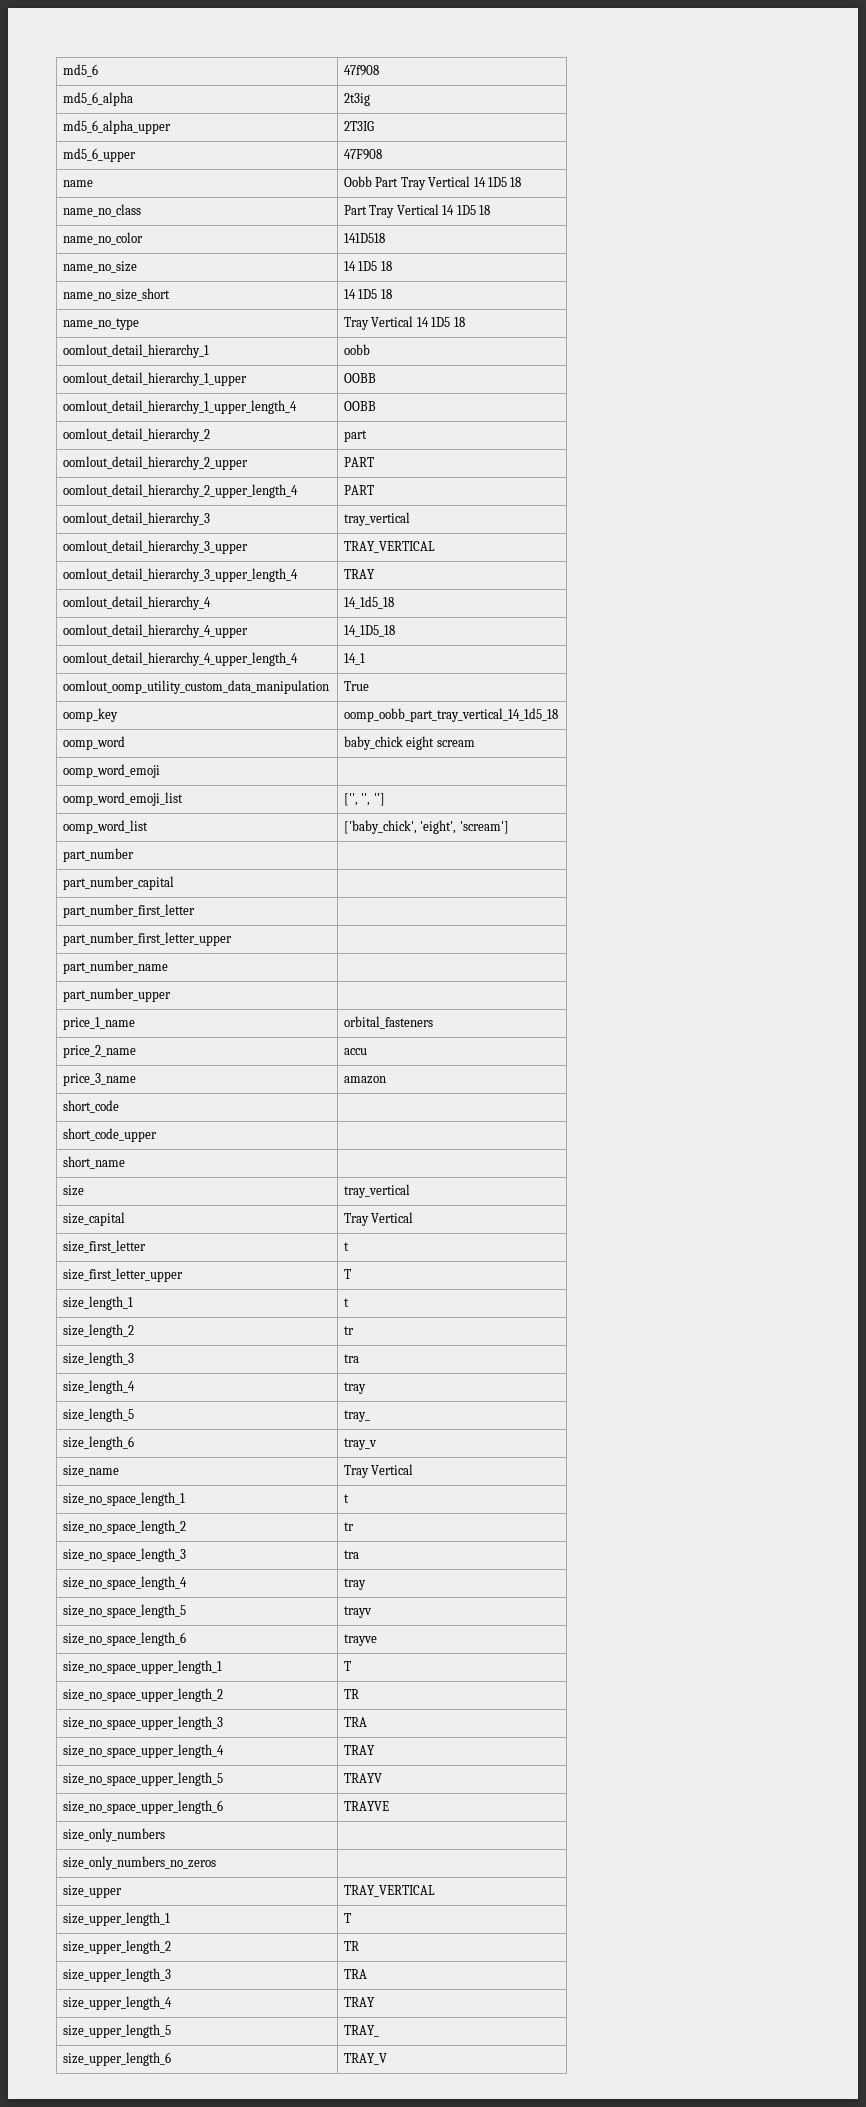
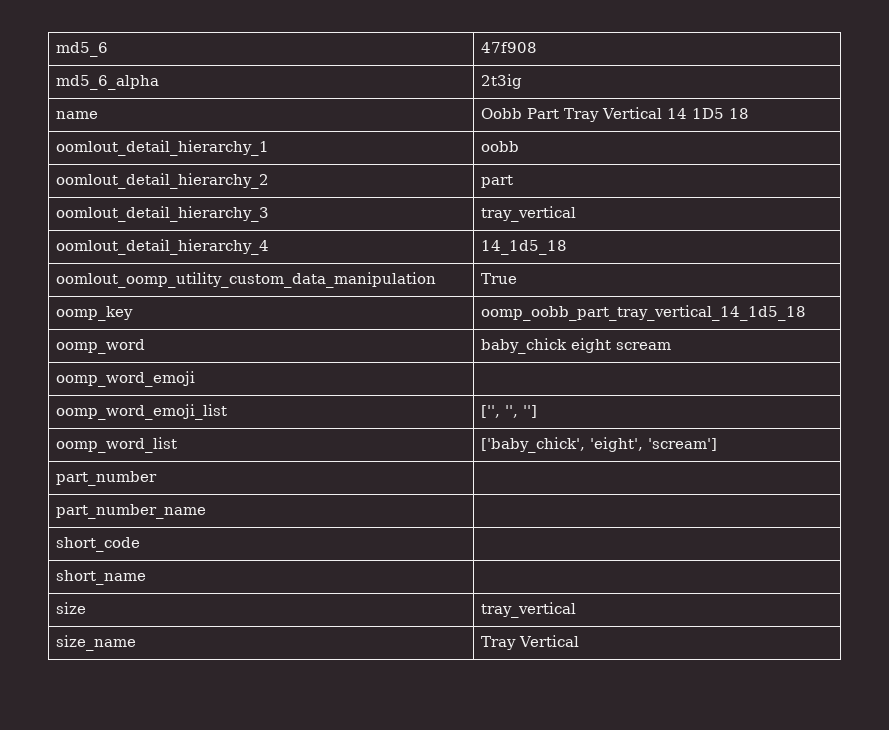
[63,120,172,134] [344,121,375,131] [63,148,137,162] [344,149,383,160] // md5_6_alpha_upper | 2T3IG // md5_6_upper | 47F908 -> (522, 81) none
[63,204,142,217] [344,204,490,218] [63,232,144,245] [344,233,386,243] [63,261,138,273] [344,261,392,271] [63,288,171,301] [344,289,392,299] [63,318,140,330] [344,316,465,330] [63,344,210,358] [344,344,371,355] [63,372,248,386] [344,373,377,383] [63,400,298,414] [344,401,377,411] [63,428,211,442] [344,430,368,442] [63,456,249,470] [344,457,375,467] [63,484,299,498] [344,485,375,495] [63,512,211,526] [344,512,411,526] [63,540,249,554] [344,541,436,553] [63,568,299,582] [344,569,376,579] [63,596,212,610] [344,596,395,609] [63,624,249,638] [344,625,396,637] [63,652,299,666] [344,653,366,665] name_no_class | Part Tray Vertical 14 1D5 18 // name_no_color | 141D518 // name_no_size | 14 1D5 18 // name_no_size_short | 14 1D5 18 // name_no_type | Tray Vertical 14 1D5 18 // oomlout_detail_hierarchy_1 | oobb // oomlout_detail_hierarchy_1_upper | OOBB // oomlout_detail_hierarchy_1_upper_length_4 | OOBB // oomlout_detail_hierarchy_2 | part // oomlout_detail_hierarchy_2_upper | PART // oomlout_detail_hierarchy_2_upper_length_4 | PART // oomlout_detail_hierarchy_3 | tray_vertical // oomlout_detail_hierarchy_3_upper | TRAY_VERTICAL // oomlout_detail_hierarchy_3_upper_length_4 | TRAY // oomlout_detail_hierarchy_4 | 14_1d5_18 // oomlout_detail_hierarchy_4_upper | 14_1D5_18 // oomlout_detail_hierarchy_4_upper_length_4 | 14_1 -> [55,140,269,156] [480,141,519,152] [55,173,269,189] [480,175,513,188] [55,206,269,222] [480,206,576,222] [55,239,269,255] [480,240,567,255] oomlout_detail_hierarchy_1 | oobb // oomlout_detail_hierarchy_2 | part // oomlout_detail_hierarchy_3 | tray_vertical // oomlout_detail_hierarchy_4 | 14_1d5_18
[63,876,175,890] [63,904,196,918] [63,932,233,946] [63,960,169,974] [63,988,172,1002] [63,1017,136,1030] [344,1016,434,1029] [63,1045,137,1058] [344,1048,368,1055] [63,1073,137,1086] [344,1076,387,1084] part_number_capital | // part_number_first_letter | // part_number_first_letter_upper | // part_number_name | // part_number_upper | // price_1_name | orbital_fasteners // price_2_name | accu // price_3_name | amazon -> [55,504,206,519] part_number_name |
[63,1128,158,1142] // short_code_upper | -> (140, 544) none
[63,1212,126,1226] [344,1212,414,1226] [63,1240,147,1253] [344,1242,350,1251] [63,1268,184,1282] [344,1269,352,1279] [63,1296,134,1310] [344,1298,350,1307] [63,1324,135,1338] [344,1326,355,1335] [63,1352,135,1366] [344,1354,360,1363] [63,1380,136,1394] [344,1382,367,1394] [63,1408,135,1422] [344,1410,371,1422] [63,1436,135,1450] [344,1438,378,1450] [63,1465,120,1477] [344,1464,414,1478] [63,1492,186,1506] [344,1494,350,1503] [63,1520,187,1534] [344,1522,355,1531] [63,1548,187,1562] [344,1550,360,1559] [63,1576,188,1590] [344,1578,367,1590] [63,1604,187,1618] [344,1606,373,1618] [63,1632,187,1646] [344,1634,378,1646] [63,1660,223,1674] [344,1661,352,1671] [63,1688,224,1702] [344,1689,360,1699] [63,1716,224,1730] [344,1717,368,1727] [63,1744,225,1758] [344,1745,376,1755] [63,1772,224,1786] [344,1773,383,1783] [63,1800,224,1814] [344,1801,390,1811] [63,1828,166,1842] [63,1856,217,1870] [63,1885,123,1898] [344,1885,436,1897] [63,1912,171,1926] [344,1913,352,1923] [63,1940,172,1954] [344,1941,360,1951] [63,1968,172,1982] [344,1969,368,1979] [63,1996,173,2010] [344,1997,376,2007] [63,2024,172,2038] [344,2025,380,2037] [63,2052,172,2066] [344,2053,388,2065] size_capital | Tray Vertical // size_first_letter | t // size_first_letter_upper | T // size_length_1 | t // size_length_2 | tr // size_length_3 | tra // size_length_4 | tray // size_length_5 | tray_ // size_length_6 | tray_v // size_name | Tray Vertical // size_no_space_length_1 | t // size_no_space_length_2 | tr // size_no_space_length_3 | tra // size_no_space_length_4 | tray // size_no_space_length_5 | trayv // size_no_space_length_6 | trayve // size_no_space_upper_length_1 | T // size_no_space_upper_length_2 | TR // size_no_space_upper_length_3 | TRA // size_no_space_upper_length_4 | TRAY // size_no_space_upper_length_5 | TRAYV // size_no_space_upper_length_6 | TRAYVE // size_only_numbers | // size_only_numbers_no_zeros | // size_upper | TRAY_VERTICAL // size_upper_length_1 | T // size_upper_length_2 | TR // size_upper_length_3 | TRA // size_upper_length_4 | TRAY // size_upper_length_5 | TRAY_ // size_upper_length_6 | TRAY_V -> [55,635,136,651] [480,635,580,650] size_name | Tray Vertical

